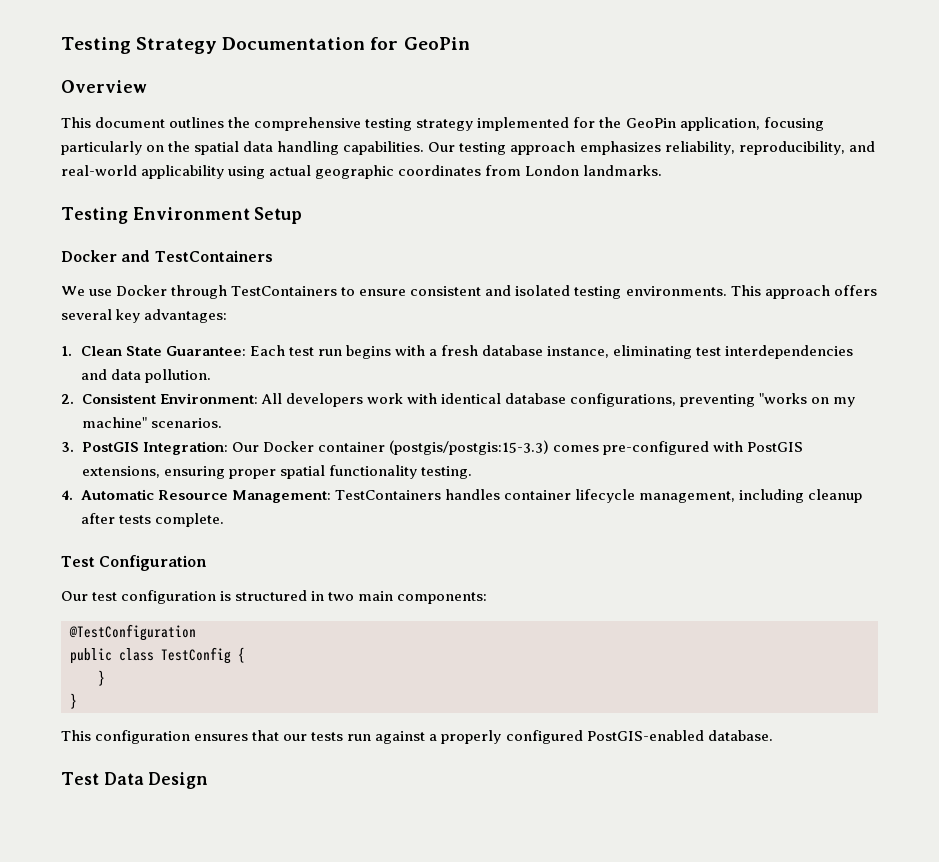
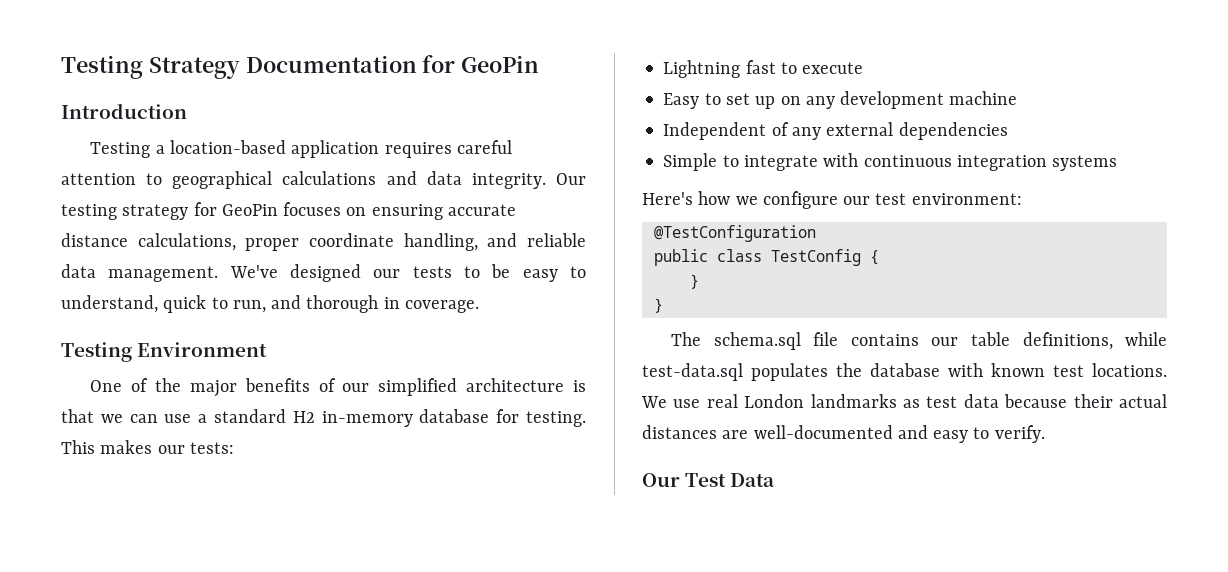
[61,80,147,93] [61,117,824,131] [61,141,875,155] [61,165,663,179] [61,207,303,224] [61,250,273,262] [61,285,877,299] [61,309,228,323] [61,345,854,359] [80,369,211,383] [61,393,856,407] [81,417,222,428] [61,440,803,455] [81,465,472,479] [61,489,863,503] [80,513,224,527] [61,555,208,571] [61,590,488,604] Overview // This document outlines the comprehensive testing strategy implemented for the GeoPin application, focusing particularly on the spatial data handling capabilities. Our testing approach emphasizes reliability, reproducibility, and real-world applicability using actual geographic coordinates from London landmarks. // Testing Environment Setup // Docker and TestContainers // We use Docker through TestContainers to ensure consistent and isolated testing environments. This approach offers several key advantages: // 1. Clean State Guarantee: Each test run begins with a fresh database instance, eliminating test interdependencies and data pollution. // 2. Consistent Environment: All developers work with identical database configurations, preventing "works on my machine" scenarios. // 3. PostGIS Integration: Our Docker container (postgis/postgis:15-3.3) comes pre-configured with PostGIS extensions, ensuring proper spatial functionality testing. // 4. Automatic Resource Management: TestContainers handles container lifecycle management, including cleanup after tests complete. // Test Configuration // Our test configuration is structured in two main components: -> [61,103,187,119] [90,140,512,158] [61,171,587,189] [61,202,516,220] [61,233,586,251] [61,264,586,282] [61,295,479,313] [61,342,268,362] [90,378,586,397] [61,409,586,427] [61,440,234,454] [663,60,864,78] [663,91,1018,109] [663,122,1008,140] [663,153,1118,171] [642,191,1022,209] Introduction // Testing a location-based application requires careful attention to geographical calculations and data integrity. Our testing strategy for GeoPin focuses on ensuring accurate distance calculations, proper coordinate handling, and reliable data management. We've designed our tests to be easy to understand, quick to run, and thorough in coverage. // Testing Environment // One of the major benefits of our simplified architecture is that we can use a standard H2 in-memory database for testing. This makes our tests: // Lightning fast to execute // Easy to set up on any development machine // Independent of any external dependencies // Simple to integrate with continuous integration systems // Here's how we configure our test environment:
[61,730,773,744] This configuration ensures that our tests run against a properly configured PostGIS-enabled database. // -> [671,332,1167,350] [642,363,1167,381] [641,394,1167,408] [642,425,1045,443] [642,473,680,487] The schema.sql file contains our table definitions, while test-data.sql populates the database with known test locations. We use real London landmarks as test data because their actual distances are well-documented and easy to verify. // Our
[148,772,209,789] Design -> (776, 480) none

